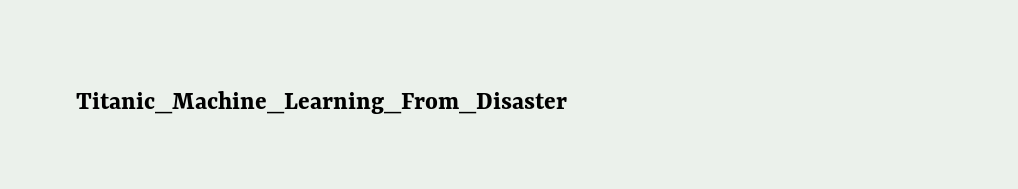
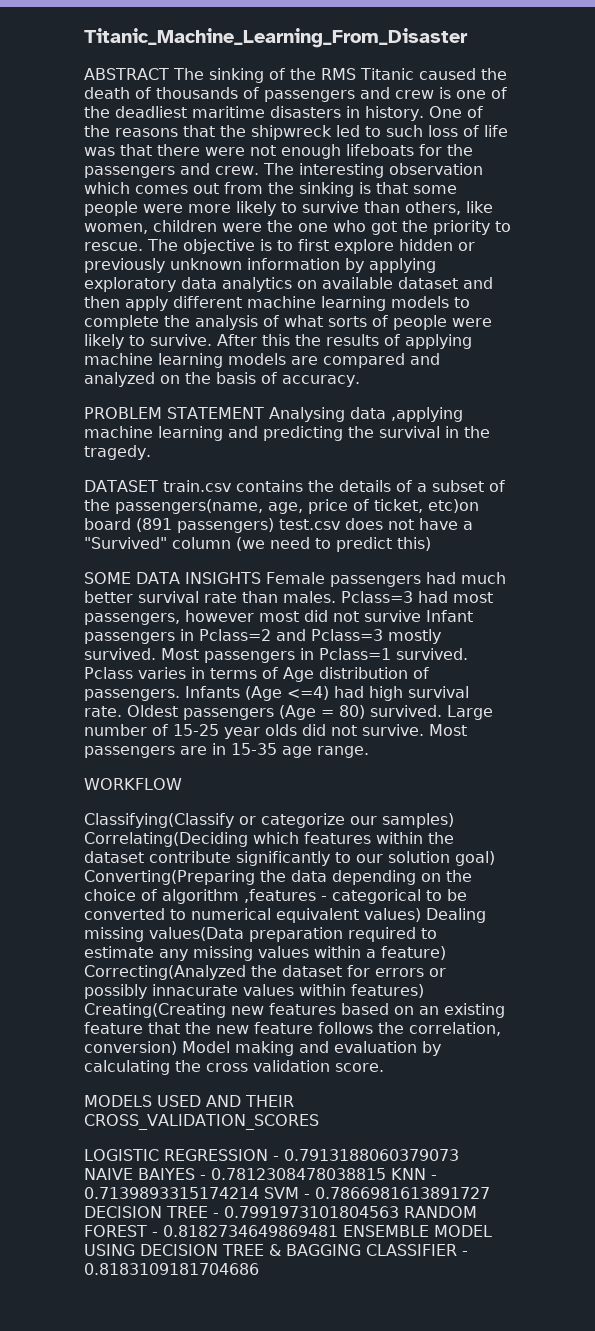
(567, 102) none -> [84,68,507,83] [84,87,507,102] [84,106,483,121] [84,125,508,140] [84,144,473,159] [84,163,483,178] [84,182,457,197] [84,201,493,216] [84,220,511,235] [84,239,475,254] [84,258,436,273] [84,277,493,292] [84,296,470,311] [84,315,492,330] [84,334,472,349] [84,353,440,368] [84,372,360,387] [84,407,463,422] [84,426,490,441] [84,445,151,460] [84,480,505,492] [84,499,479,514] [84,518,473,533] [84,537,431,552] [84,572,506,587] [84,591,493,603] [84,610,473,625] [84,629,441,644] [84,648,468,663] [84,667,429,682] [84,686,469,701] [84,705,493,720] [84,724,467,739] [84,743,369,758] [84,778,182,790] [84,813,454,828] [84,832,454,847] [84,851,495,866] [84,870,472,885] [84,889,467,904] [84,908,486,923] [84,927,437,942] [84,946,446,961] [84,965,446,980] [84,984,424,999] [84,1003,505,1018] [84,1022,501,1036] [84,1041,441,1056] [84,1060,384,1075] [84,1095,294,1107] [84,1114,319,1130] [84,1149,459,1161] [84,1168,437,1180] [84,1187,490,1199] [84,1206,477,1218] [84,1225,492,1237] [84,1244,468,1256] [84,1263,259,1275] // ABSTRACT The sinking of the RMS Titanic caused the death of thousands of passengers and crew is one of the deadliest maritime disasters in history. One of the reasons that the shipwreck led to such loss of life was that there were not enough lifeboats for the passengers and crew. The interesting observation which comes out from the sinking is that some people were more likely to survive than others, like women, children were the one who got the priority to rescue. The objective is to first explore hidden or previously unknown information by applying exploratory data analytics on available dataset and then apply different machine learning models to complete the analysis of what sorts of people were likely to survive. After this the results of applying machine learning models are compared and analyzed on the basis of accuracy. // PROBLEM STATEMENT Analysing data ,applying machine learning and predicting the survival in the tragedy. // DATASET train.csv contains the details of a subset of the passengers(name, age, price of ticket, etc)on board (891 passengers) test.csv does not have a "Survived" column (we need to predict this) // SOME DATA INSIGHTS Female passengers had much better survival rate than males. Pclass=3 had most passengers, however most did not survive Infant passengers in Pclass=2 and Pclass=3 mostly survived. Most passengers in Pclass=1 survived. Pclass varies in terms of Age distribution of passengers. Infants (Age <=4) had high survival rate. Oldest passengers (Age = 80) survived. Large number of 15-25 year olds did not survive. Most passengers are in 15-35 age range. // WORKFLOW // Classifying(Classify or categorize our samples) Correlating(Deciding which features within the dataset contribute significantly to our solution goal) Converting(Preparing the data depending on the choice of algorithm ,features - categorical to be converted to numerical equivalent values) Dealing missing values(Data preparation required to estimate any missing values within a feature) Correcting(Analyzed the dataset for errors or possibly innacurate values within features) Creating(Creating new features based on an existing feature that the new feature follows the correlation, conversion) Model making and evaluation by calculating the cross validation score. // MODELS USED AND THEIR CROSS_VALIDATION_SCORES // LOGISTIC REGRESSION - 0.7913188060379073 NAIVE BAIYES - 0.7812308478038815 KNN - 0.7139893315174214 SVM - 0.7866981613891727 DECISION TREE - 0.7991973101804563 RANDOM FOREST - 0.8182734649869481 ENSEMBLE MODEL USING DECISION TREE & BAGGING CLASSIFIER - 0.8183109181704686

